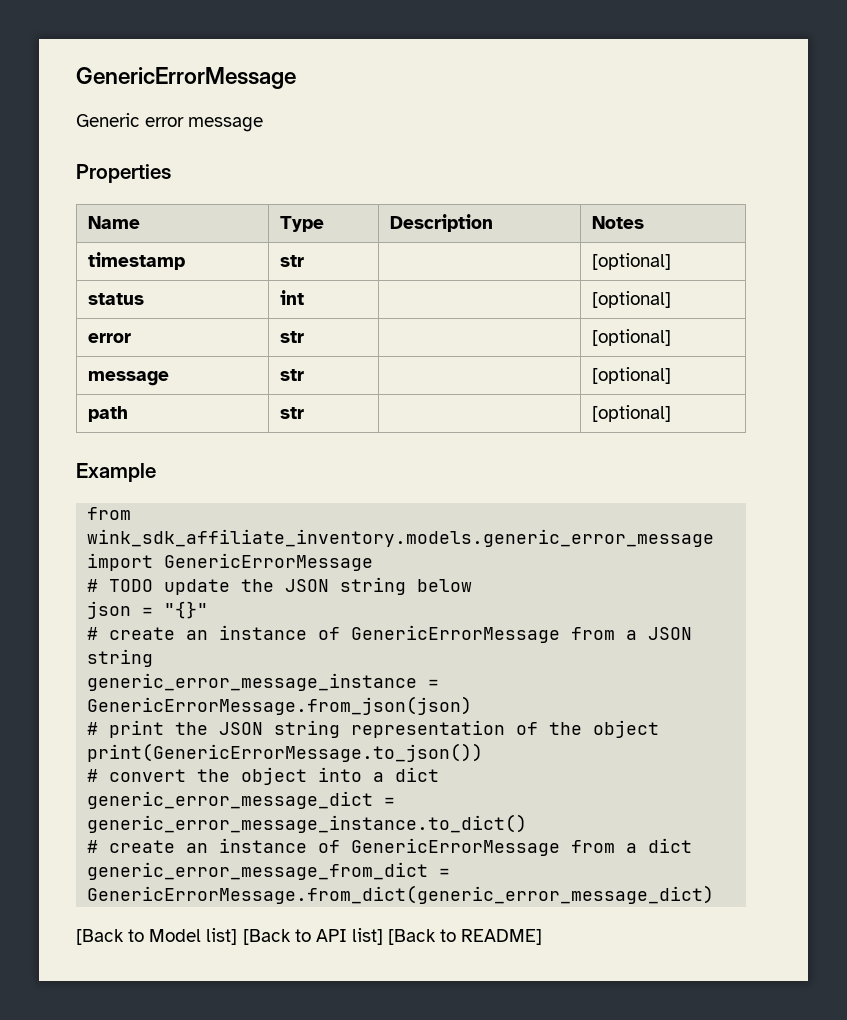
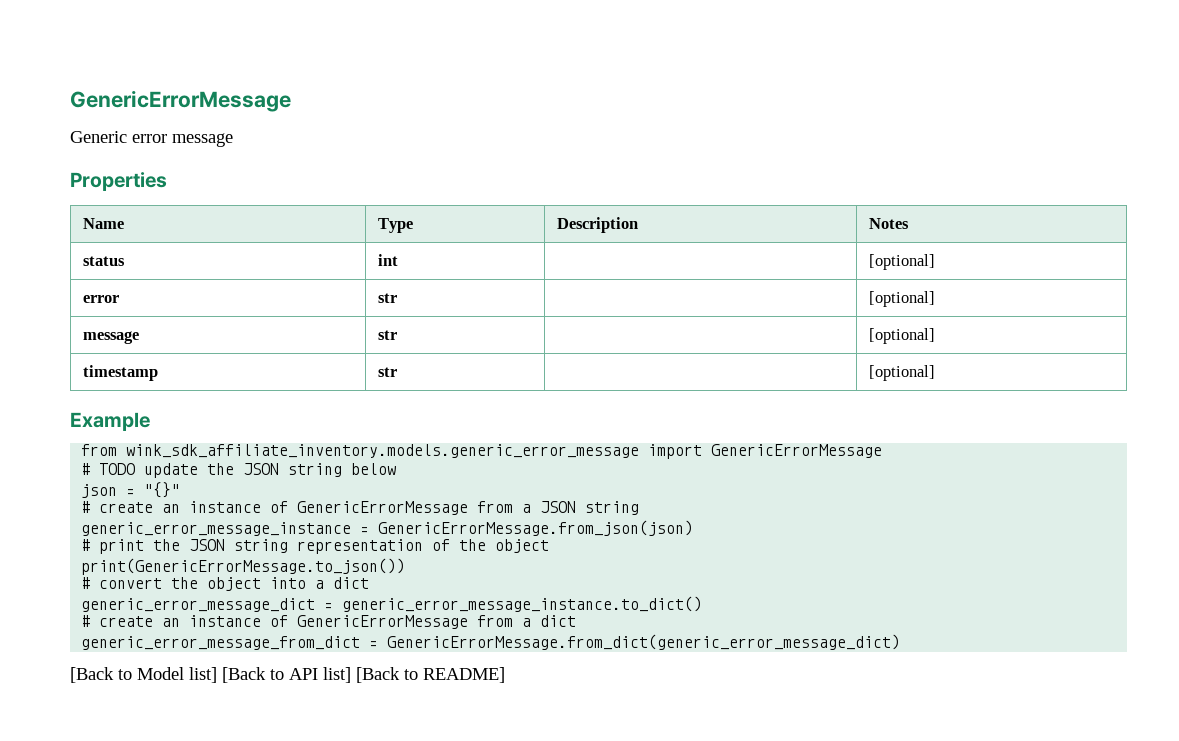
[88,252,186,270] [280,255,305,267] [592,253,672,270] // timestamp | str | | [optional] -> (910, 223) none
[88,406,129,422] path -> [83,365,159,381] timestamp

